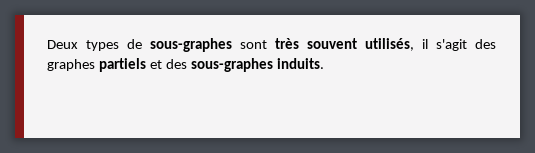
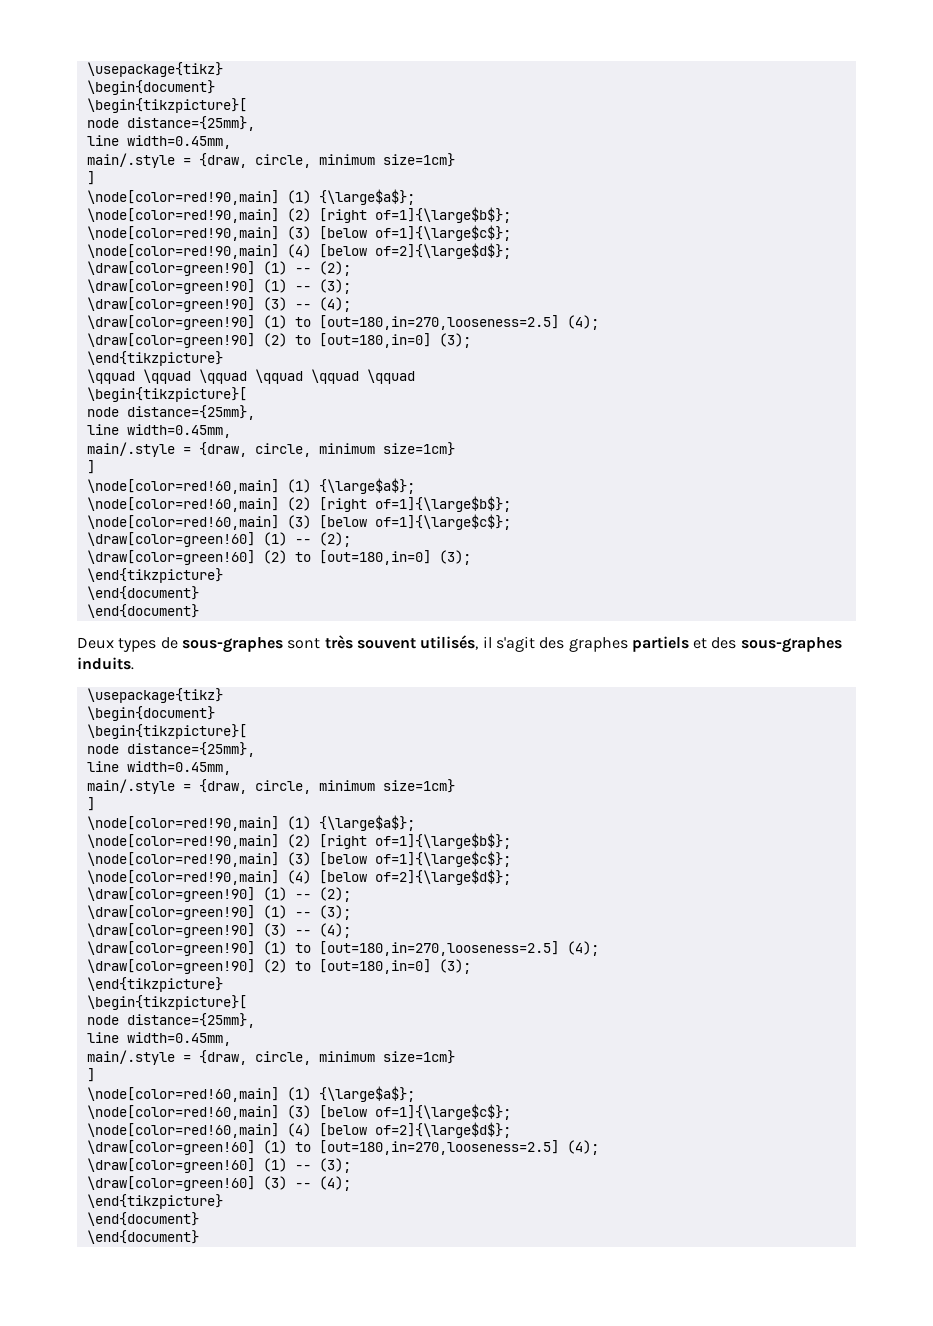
(47, 44) none -> [86,62,223,77] [86,80,215,95] [86,98,247,113] [86,116,255,131] [86,135,231,149] [86,153,455,168] [86,171,95,185] [86,189,415,205] [86,207,511,223] [86,225,511,241] [86,243,511,259] [86,261,351,276] [86,279,351,294] [86,297,351,312] [86,315,599,330] [86,333,471,348] [86,351,223,366] [86,369,415,384] [86,387,247,402] [86,405,255,420] [86,424,231,438] [86,442,455,457] [86,460,95,474] [86,478,415,494] [86,496,511,512] [86,514,511,530] [86,532,351,547] [86,550,471,565] [86,568,223,583] [86,586,199,600] [86,604,199,618] \usepackage{tikz} // \begin{document} // \begin{tikzpicture}[ // node distance={25mm}, // line width=0.45mm, // main/.style = {draw, circle, minimum size=1cm} // ] // \node[color=red!90,main] (1) {\large$a$}; // \node[color=red!90,main] (2) [right of=1]{\large$b$}; // \node[color=red!90,main] (3) [below of=1]{\large$c$}; // \node[color=red!90,main] (4) [below of=2]{\large$d$}; // \draw[color=green!90] (1) -- (2); // \draw[color=green!90] (1) -- (3); // \draw[color=green!90] (3) -- (4); // \draw[color=green!90] (1) to [out=180,in=270,looseness=2.5] (4); // \draw[color=green!90] (2) to [out=180,in=0] (3); // \end{tikzpicture} // \qquad \qquad \qquad \qquad \qquad \qquad // \begin{tikzpicture}[ // node distance={25mm}, // line width=0.45mm, // main/.style = {draw, circle, minimum size=1cm} // ] // \node[color=red!60,main] (1) {\large$a$}; // \node[color=red!60,main] (2) [right of=1]{\large$b$}; // \node[color=red!60,main] (3) [below of=1]{\large$c$}; // \draw[color=green!60] (1) -- (2); // \draw[color=green!60] (2) to [out=180,in=0] (3); // \end{tikzpicture} // \end{document} // \end{document} //
(324, 63) none -> [86,688,223,703] [86,706,215,721] [86,724,247,739] [86,742,255,757] [86,761,231,775] [86,779,455,794] [86,797,95,811] [86,815,415,831] [86,833,511,849] [86,851,511,867] [86,869,511,885] [86,887,351,902] [86,905,351,920] [86,923,351,938] [86,941,599,956] [86,959,471,974] [86,977,223,992] [86,995,247,1010] [86,1013,255,1028] [86,1032,231,1046] [86,1050,455,1065] [86,1068,95,1082] [86,1086,415,1102] [86,1104,511,1120] [86,1122,511,1138] [86,1140,599,1155] [86,1158,351,1173] [86,1176,351,1191] [86,1194,223,1209] [86,1212,199,1226] [86,1230,199,1244] // \usepackage{tikz} // \begin{document} // \begin{tikzpicture}[ // node distance={25mm}, // line width=0.45mm, // main/.style = {draw, circle, minimum size=1cm} // ] // \node[color=red!90,main] (1) {\large$a$}; // \node[color=red!90,main] (2) [right of=1]{\large$b$}; // \node[color=red!90,main] (3) [below of=1]{\large$c$}; // \node[color=red!90,main] (4) [below of=2]{\large$d$}; // \draw[color=green!90] (1) -- (2); // \draw[color=green!90] (1) -- (3); // \draw[color=green!90] (3) -- (4); // \draw[color=green!90] (1) to [out=180,in=270,looseness=2.5] (4); // \draw[color=green!90] (2) to [out=180,in=0] (3); // \end{tikzpicture} // \begin{tikzpicture}[ // node distance={25mm}, // line width=0.45mm, // main/.style = {draw, circle, minimum size=1cm} // ] // \node[color=red!60,main] (1) {\large$a$}; // \node[color=red!60,main] (3) [below of=1]{\large$c$}; // \node[color=red!60,main] (4) [below of=2]{\large$d$}; // \draw[color=green!60] (1) to [out=180,in=270,looseness=2.5] (4); // \draw[color=green!60] (1) -- (3); // \draw[color=green!60] (3) -- (4); // \end{tikzpicture} // \end{document} // \end{document}

